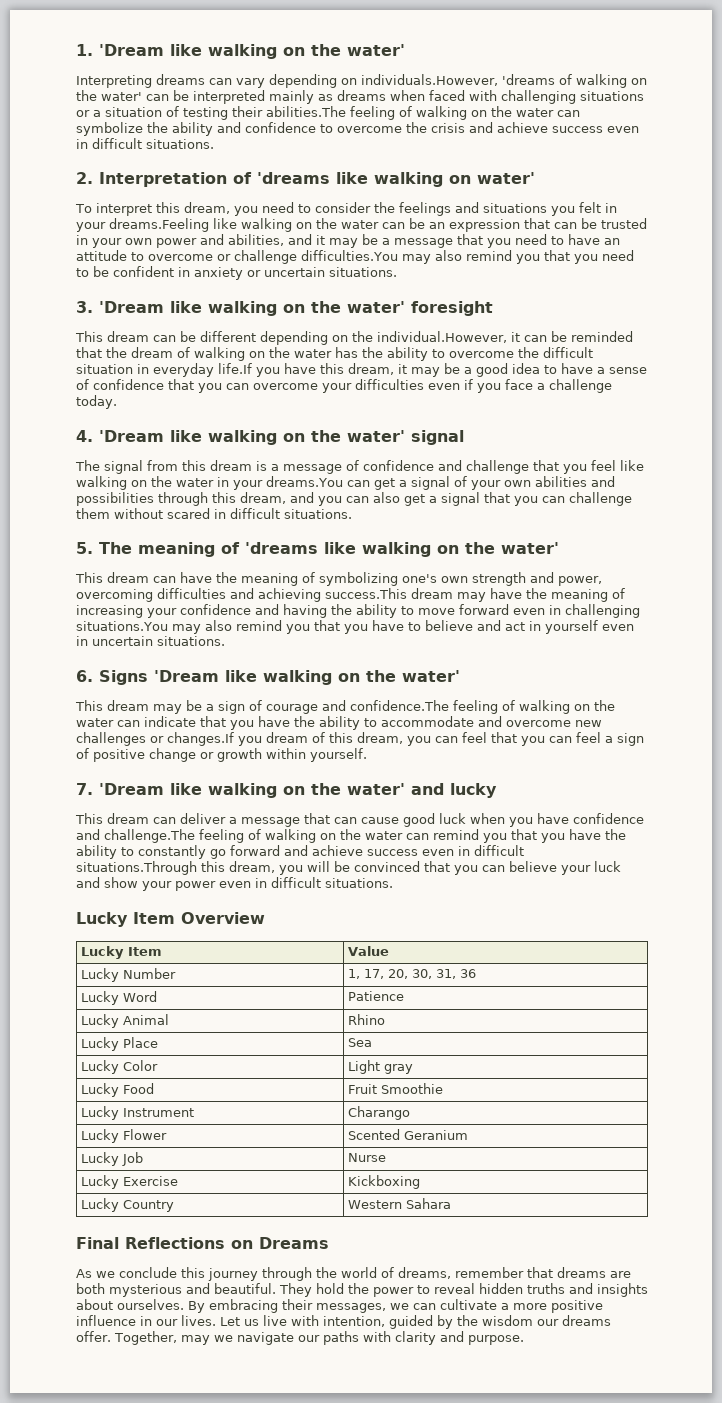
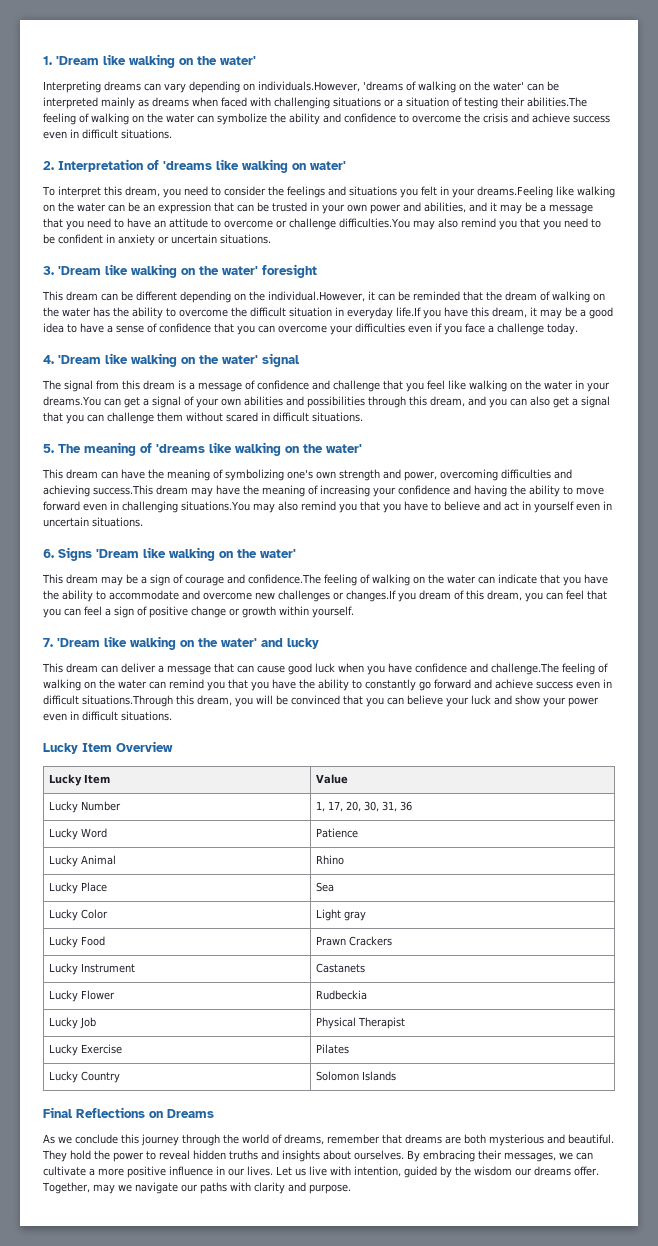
[348,1083,444,1094] Fruit Smoothie -> [316,936,393,946] Prawn Crackers
[348,1106,411,1120] Charango -> [316,963,366,973] Castanets
[348,1129,469,1140] Scented Geranium -> [316,990,368,1000] Rudbeckia
[348,1153,387,1162] Nurse -> [316,1017,406,1029] Physical Therapist
[348,1175,421,1189] Kickboxing -> [316,1044,350,1054] Pilates
[348,1198,452,1209] Western Sahara -> [316,1071,397,1081] Solomon Islands

